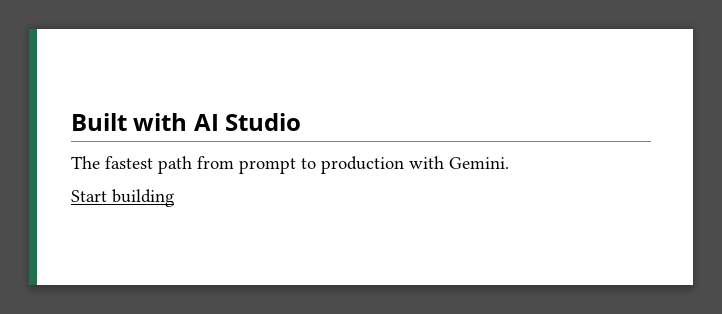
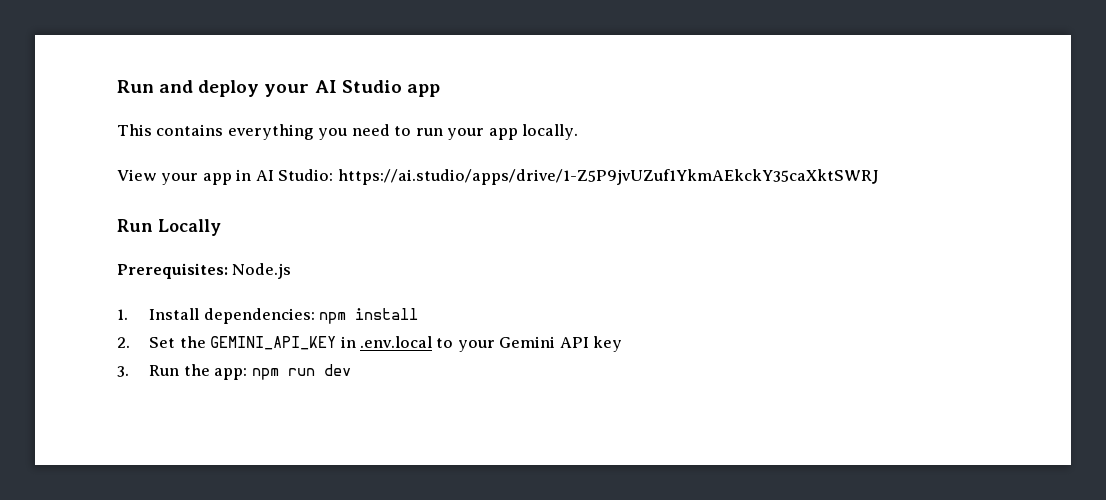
[71,113,302,131] [71,156,509,174] [71,189,174,207] Built with AI Studio // The fastest path from prompt to production with Gemini. // Start building -> [117,80,440,97] [117,124,579,140] [117,169,879,185] [117,219,221,236] [117,263,292,279] [117,308,419,324] [117,336,623,352] [117,364,351,380] Run and deploy your AI Studio app // This contains everything you need to run your app locally. // View your app in AI Studio: https://ai.studio/apps/drive/1-Z5P9jvUZuf1YkmAEkckY35caXktSWRJ // Run Locally // Prerequisites: Node.js // 1. Install dependencies: npm install // 2. Set the GEMINI_API_KEY in .env.local to your Gemini API key // 3. Run the app: npm run dev

